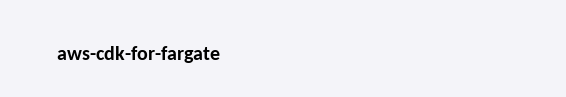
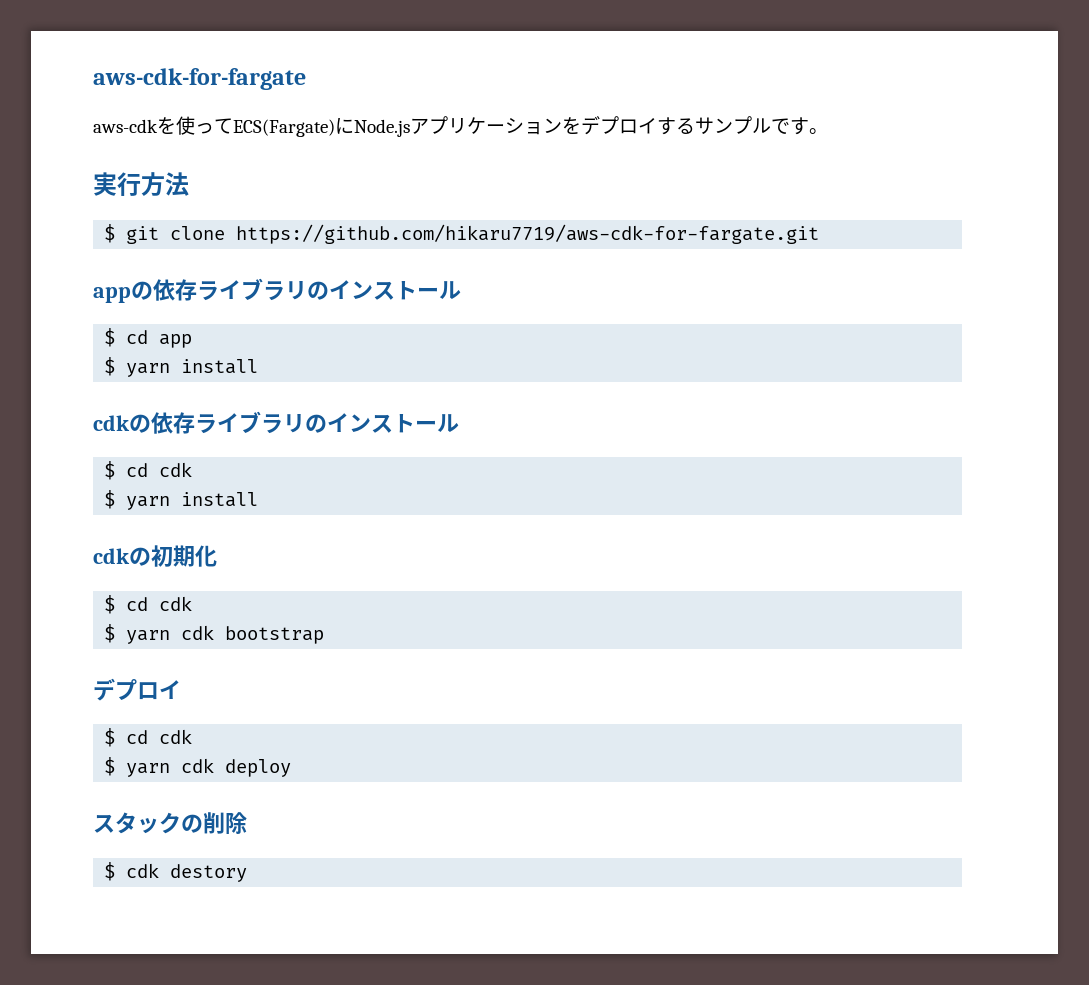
(220, 54) none -> [93,116,828,137] [93,172,189,196] [104,224,820,244] [93,278,461,303] [104,328,193,348] [104,357,259,377] [93,411,459,434] [104,461,193,480] [104,490,259,510] [93,545,217,567] [104,595,193,614] [104,624,325,644] [93,678,181,701] [104,728,193,747] [104,757,292,777] [93,812,247,834] [104,862,248,882] // aws-cdkを使ってECS(Fargate)にNode.jsアプリケーションをデプロイするサンプルです。 // 実行方法 // $ git clone https://github.com/hikaru7719/aws-cdk-for-fargate.git // appの依存ライブラリのインストール // $ cd app // $ yarn install // cdkの依存ライブラリのインストール // $ cd cdk // $ yarn install // cdkの初期化 // $ cd cdk // $ yarn cdk bootstrap // デプロイ // $ cd cdk // $ yarn cdk deploy // スタックの削除 // $ cdk destory

